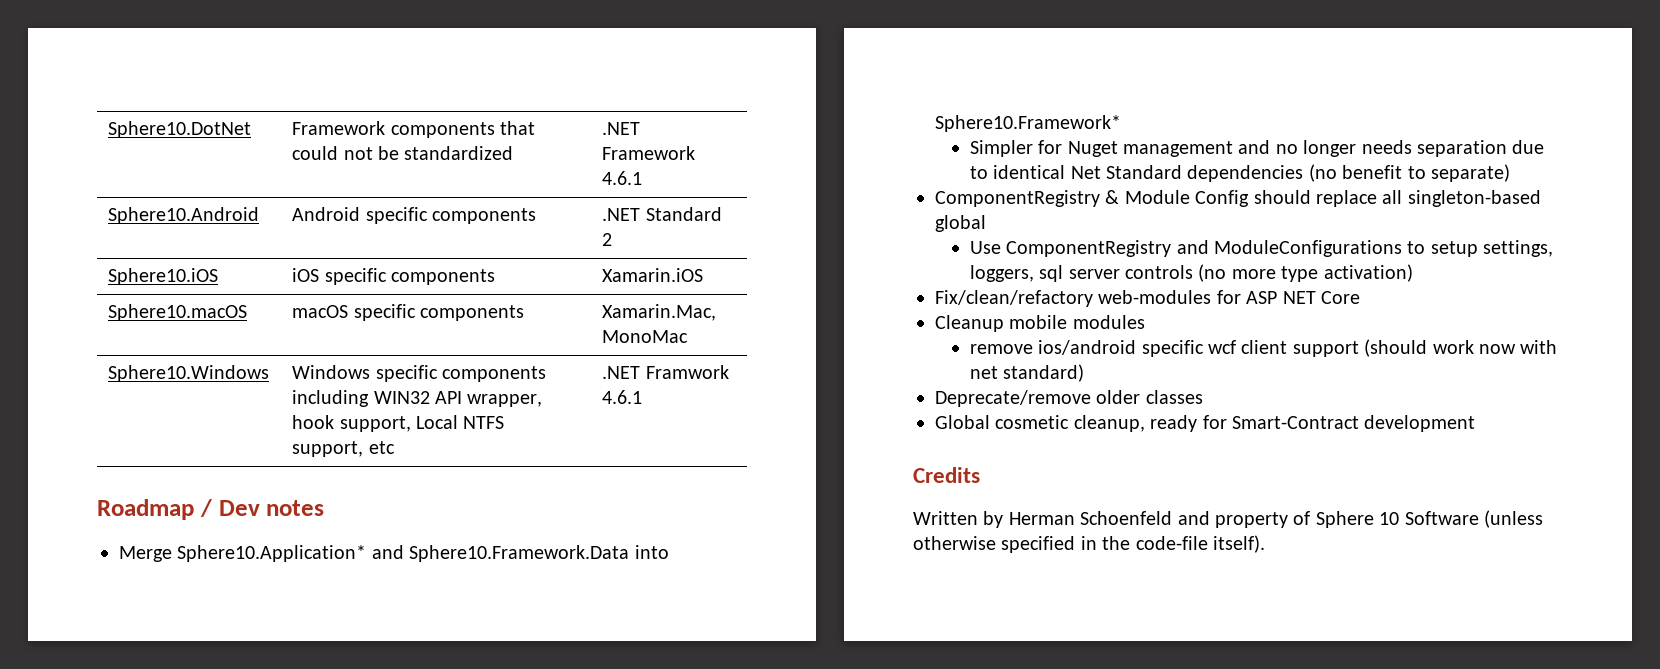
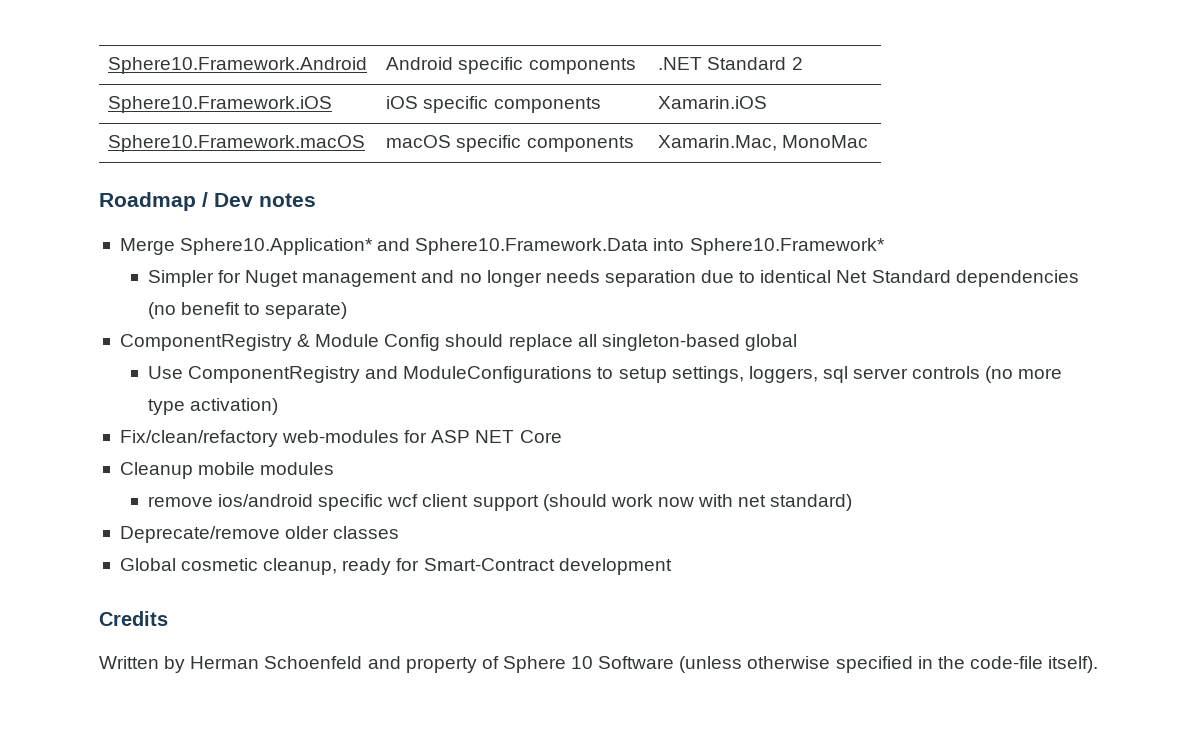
[108,121,252,138] [292,121,536,138] [292,146,514,160] [602,122,641,135] [602,146,696,160] [602,171,643,185] [108,207,260,224] Sphere10.DotNet | Framework components that could not be standardized | .NET Framework 4.6.1 // Sphere10.Android -> [108,57,368,74] Sphere10.Framework.Android
[108,268,219,285] Sphere10.iOS -> [108,96,333,113] Sphere10.Framework.iOS
[108,304,248,321] Sphere10.macOS -> [108,135,366,152] Sphere10.Framework.macOS
[108,365,270,382] [292,365,547,382] [292,390,543,407] [292,415,505,432] [292,441,395,457] [602,365,729,379] [602,390,643,404] // Sphere10.Windows | Windows specific components including WIN32 API wrapper, hook support, Local NTFS support, etc | .NET Framwork 4.6.1 -> (869, 141) none

